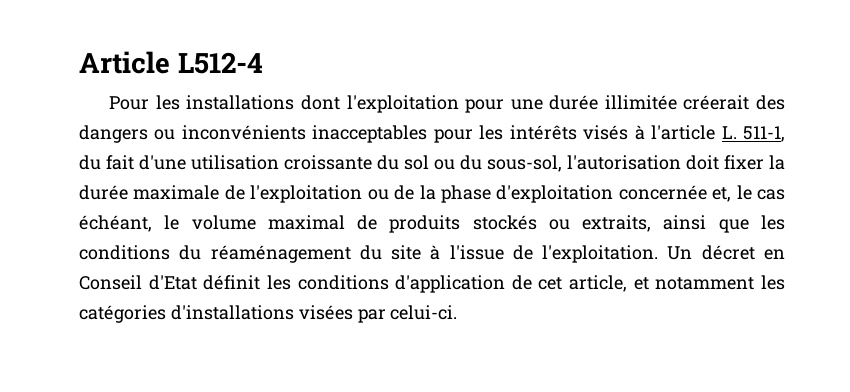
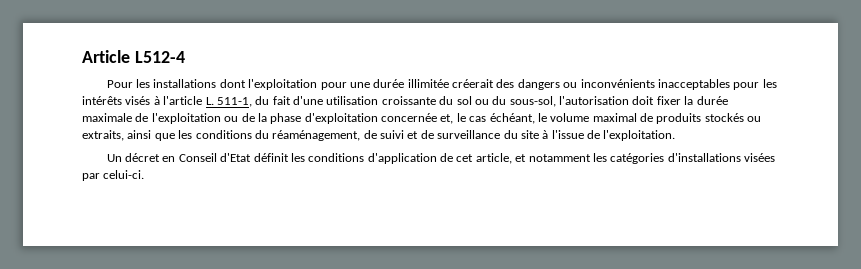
[210,245,351,263] réaménagement -> [272,130,501,141] réaménagement, de suivi et de surveillance
(659, 254) none -> (676, 135) //

